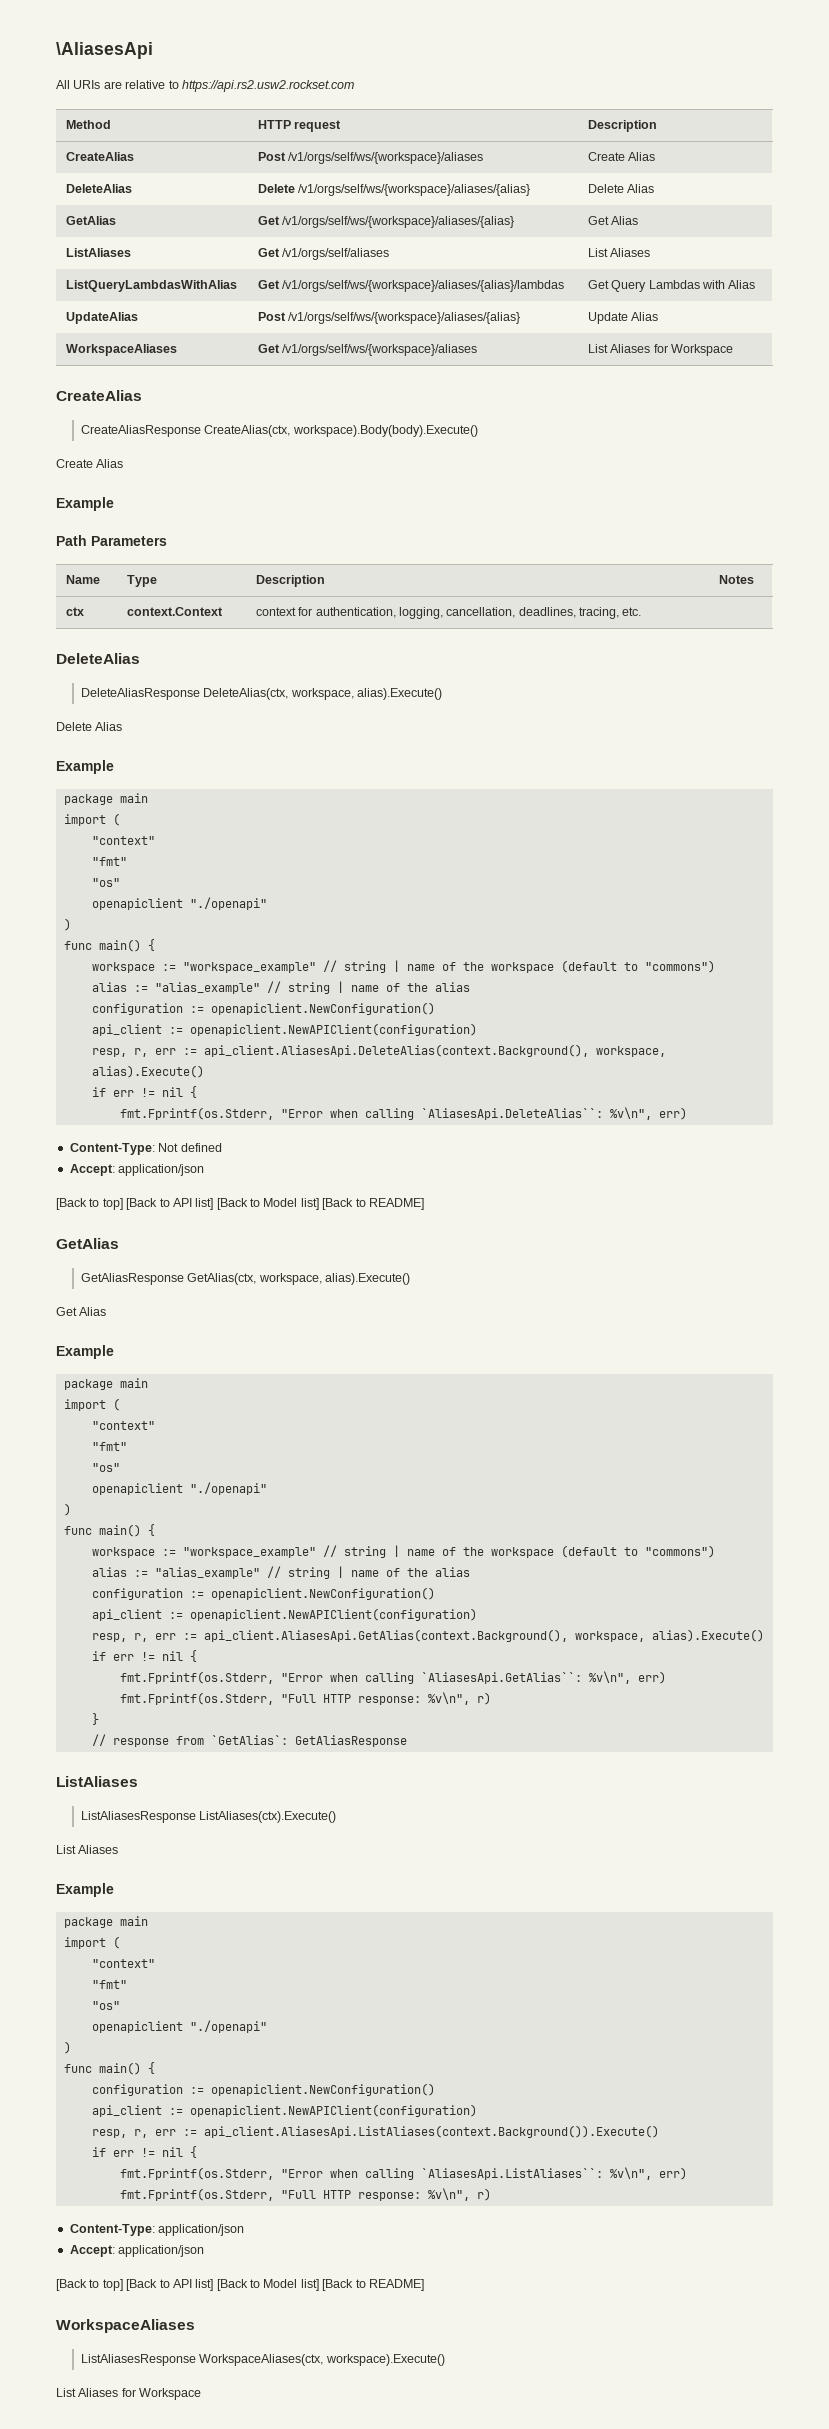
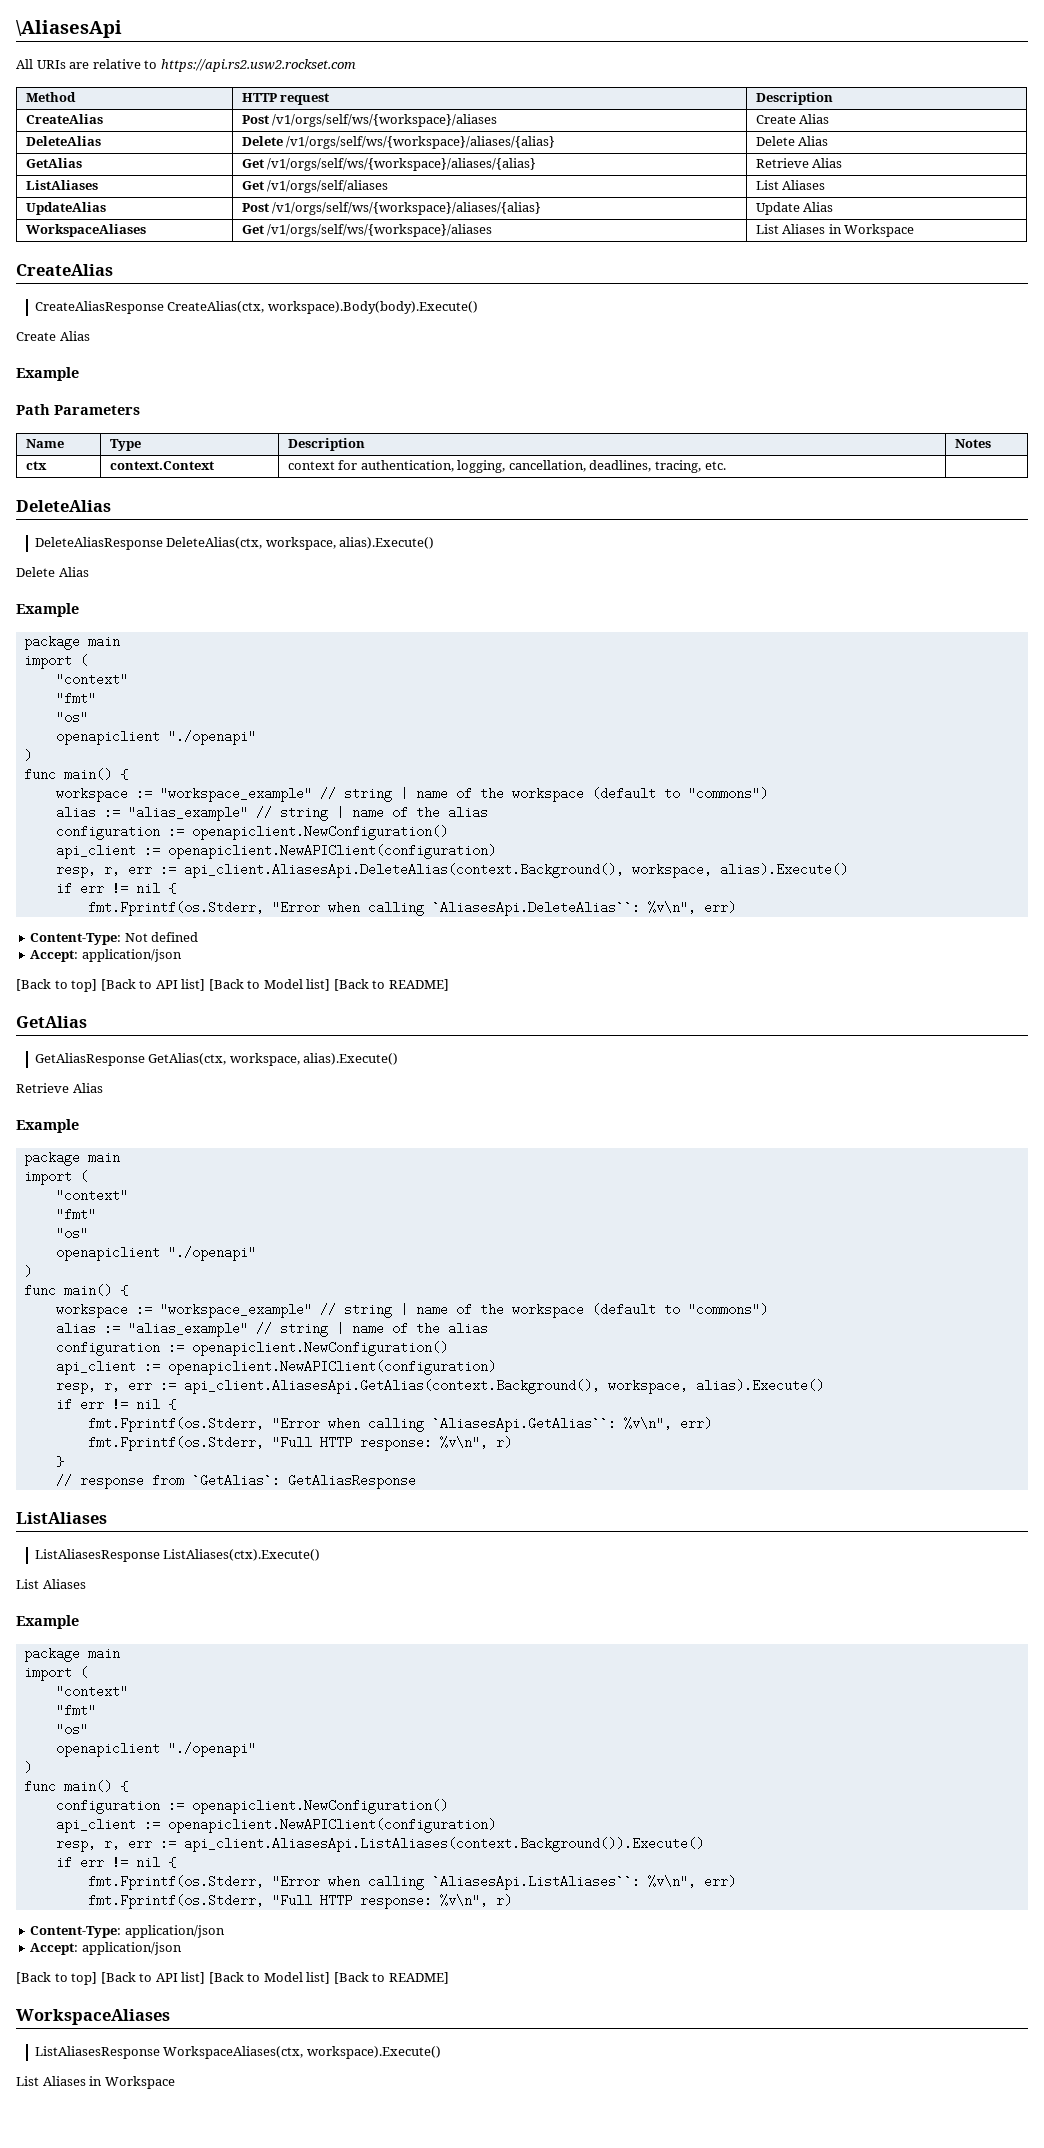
[587,216,609,225] Get -> [755,158,809,168] Retrieve
[65,280,237,292] [257,280,565,292] [587,280,756,292] // ListQueryLambdasWithAlias | Get /v1/orgs/self/ws/{workspace}/aliases/{alias}/lambdas | Get Query Lambdas with Alias -> (826, 185) none
[653,344,668,353] for -> [828,224,842,234] in
[56,1307,77,1316] Get -> [16,1083,69,1093] Retrieve
[121,2388,136,2397] for -> [89,2076,103,2086] in

